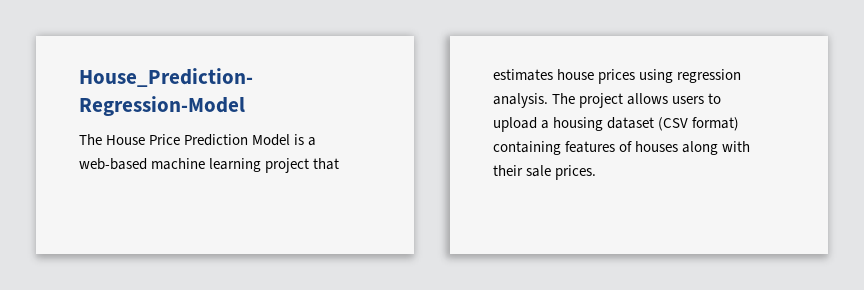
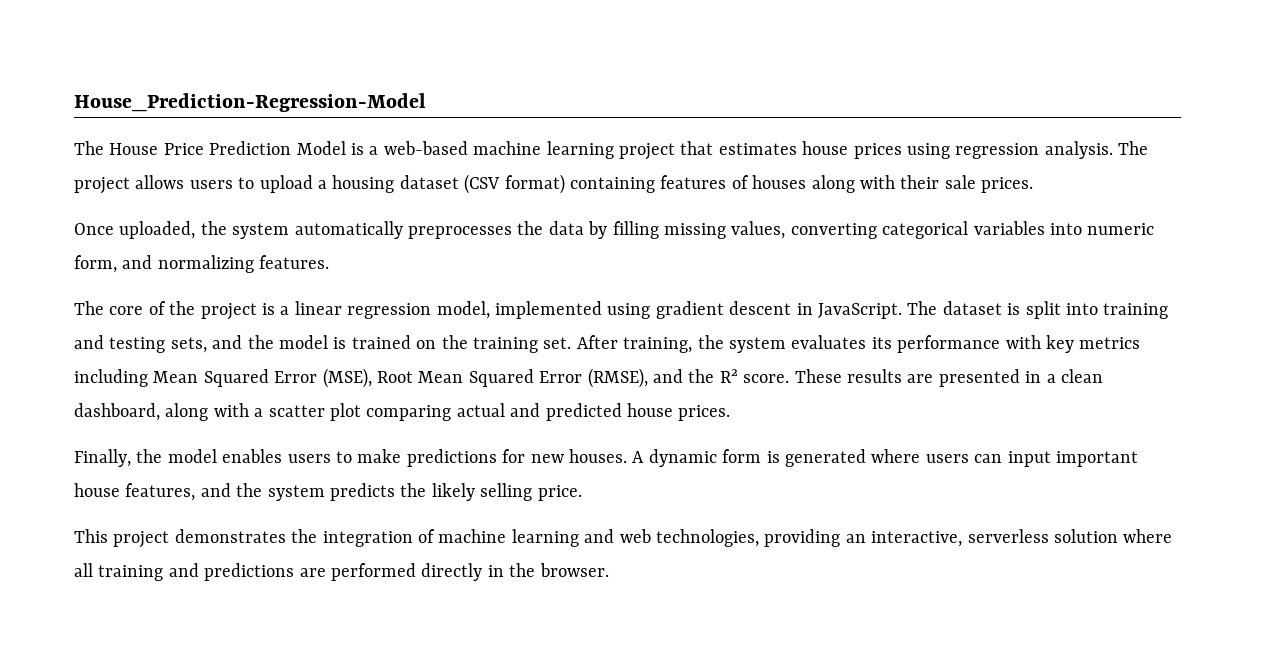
(597, 172) none -> [74,221,1155,239] [74,255,330,273] [74,301,1169,320] [74,335,1141,353] [74,368,1103,388] [74,403,731,421] [74,449,1138,467] [74,483,582,501] [74,529,1173,548] [74,563,609,581] // Once uploaded, the system automatically preprocesses the data by filling missing values, converting categorical variables into numeric form, and normalizing features. // The core of the project is a linear regression model, implemented using gradient descent in JavaScript. The dataset is split into training and testing sets, and the model is trained on the training set. After training, the system evaluates its performance with key metrics including Mean Squared Error (MSE), Root Mean Squared Error (RMSE), and the R² score. These results are presented in a clean dashboard, along with a scatter plot comparing actual and predicted house prices. // Finally, the model enables users to make predictions for new houses. A dynamic form is generated where users can input important house features, and the system predicts the likely selling price. // This project demonstrates the integration of machine learning and web technologies, providing an interactive, serverless solution where all training and predictions are performed directly in the browser.

